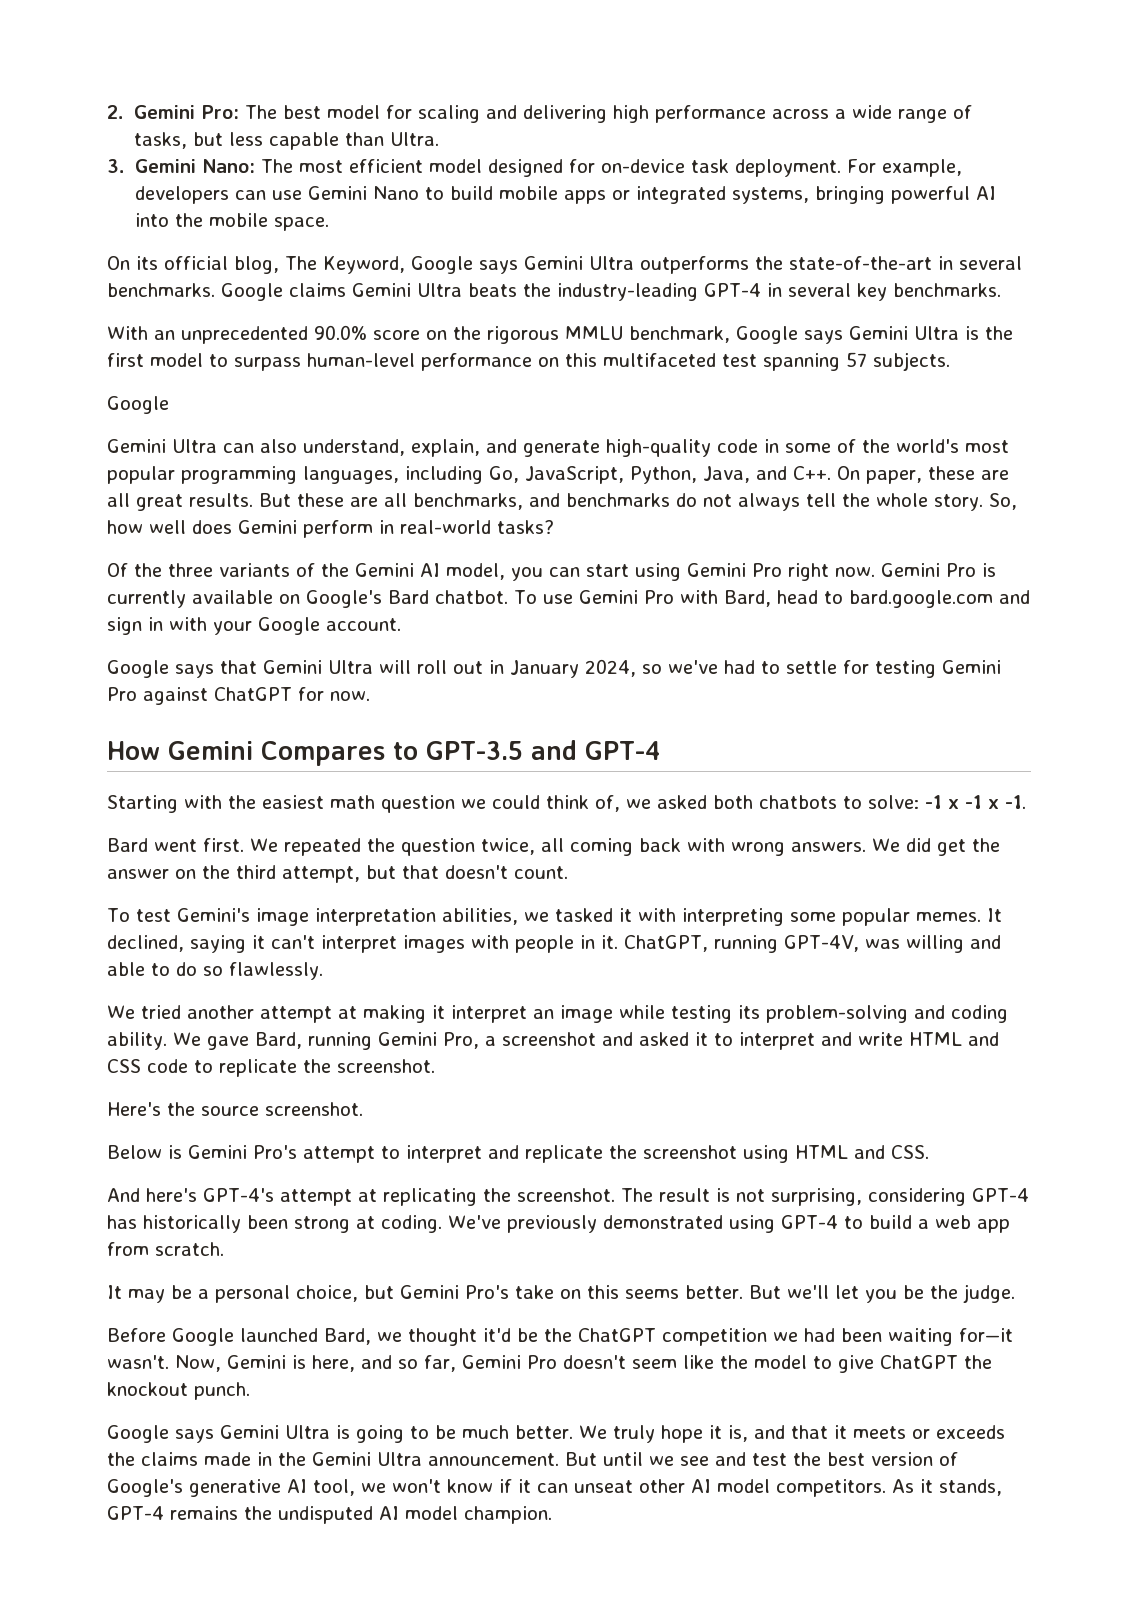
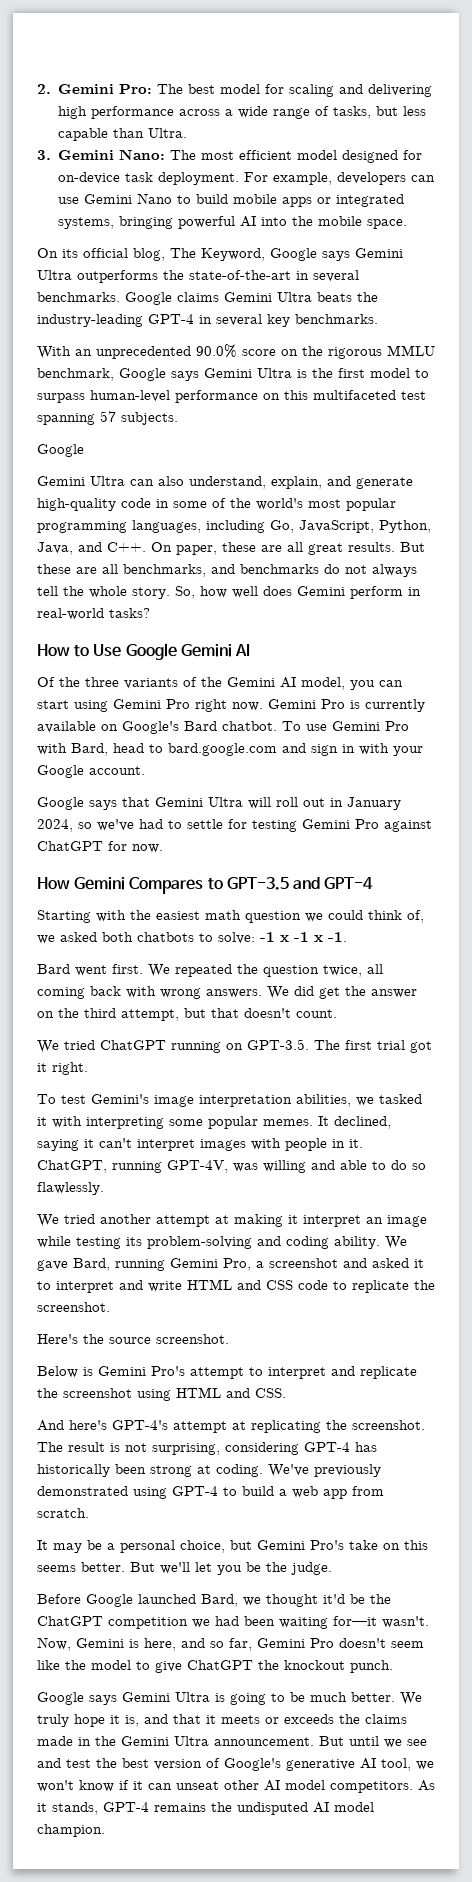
(554, 527) none -> [37,643,250,660] // How to Use Google Gemini AI
(568, 872) none -> [37,1039,432,1053] [37,1062,88,1075] // We tried ChatGPT running on GPT-3.5. The first trial got it right.

